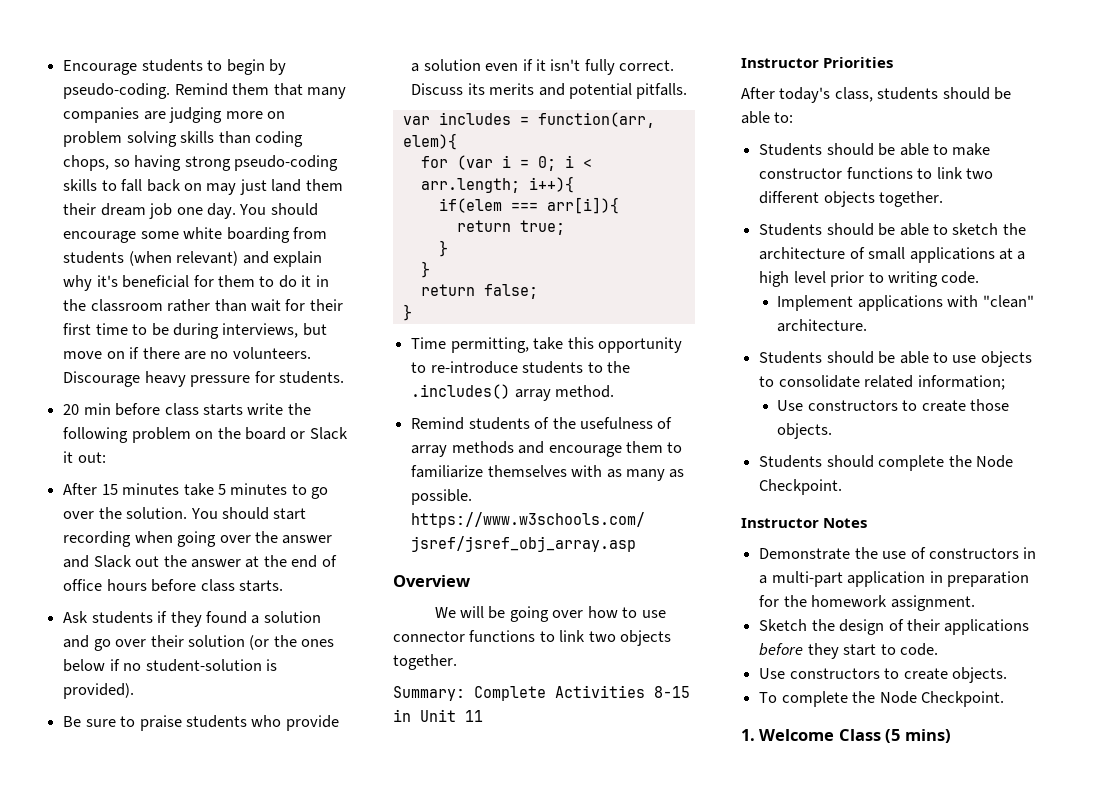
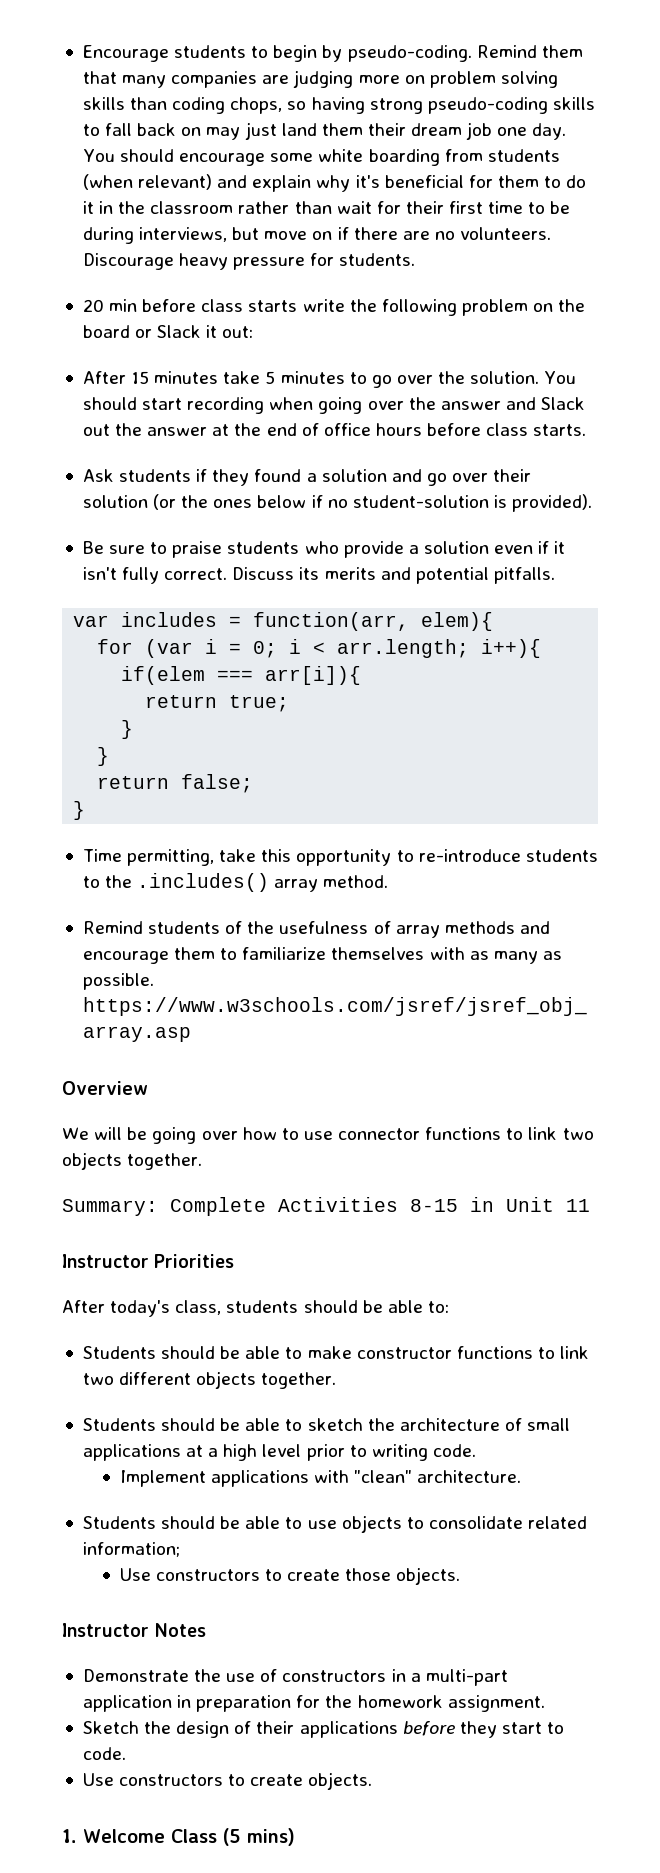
[759,455,1013,471] [759,479,843,495] // Students should complete the Node Checkpoint. -> (461, 1576) none
[759,691,1004,707] // To complete the Node Checkpoint. -> (373, 1781) none

